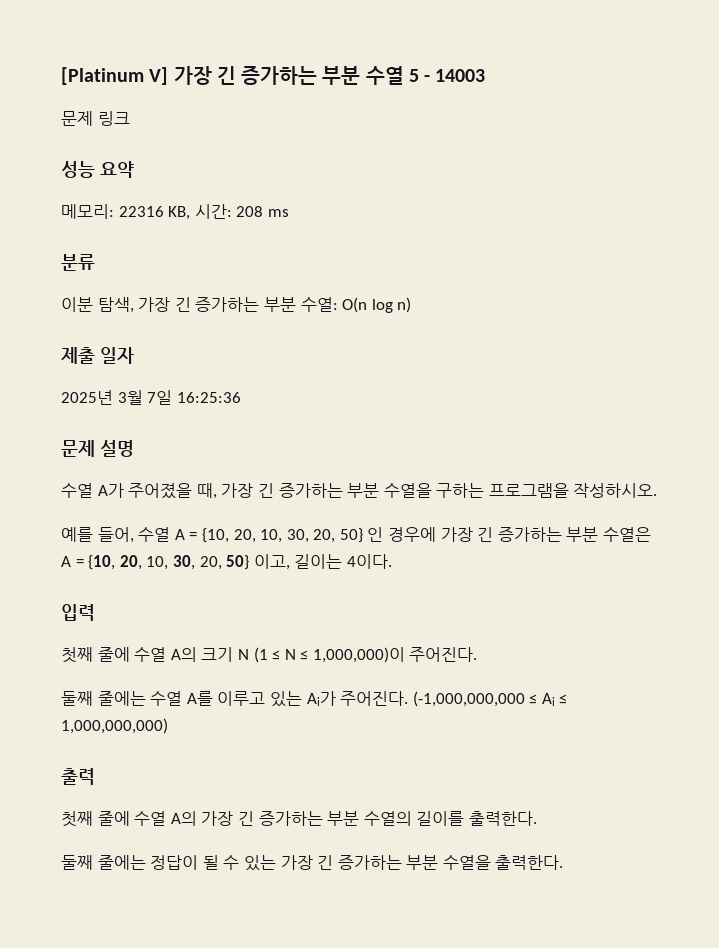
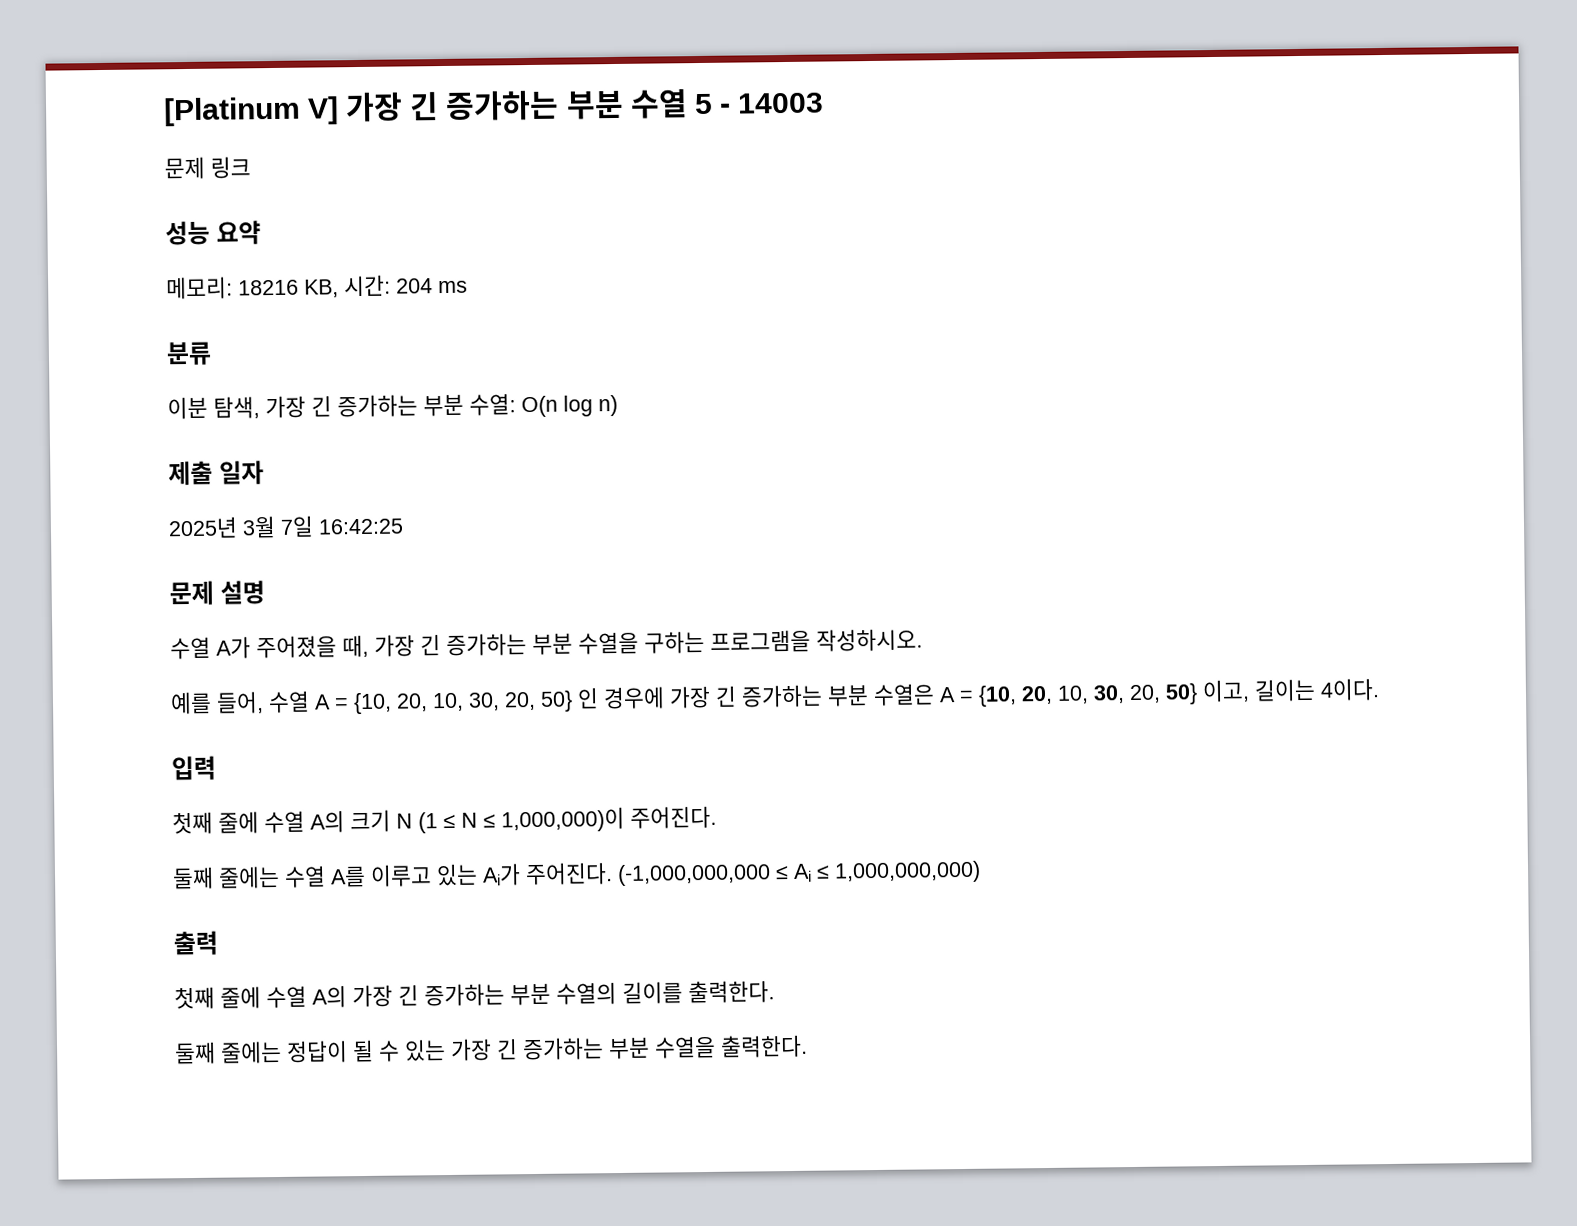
[118,206,164,217] 22316 -> [238,279,299,296] 18216
[236,206,264,217] 208 -> [396,278,433,294] 204
[176,392,241,403] 16:25:36 -> [318,518,404,535] 16:42:25

